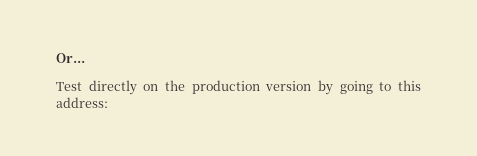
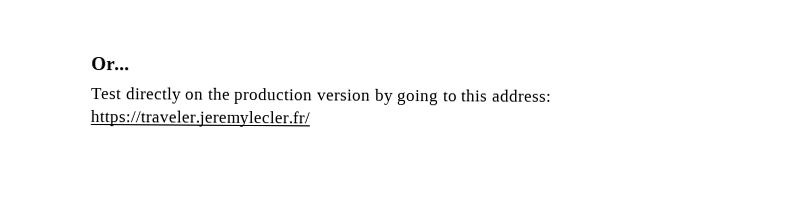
(108, 102) none -> [90,109,310,128] https://traveler.jeremylecler.fr/

